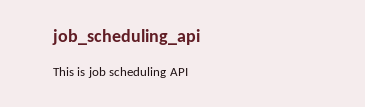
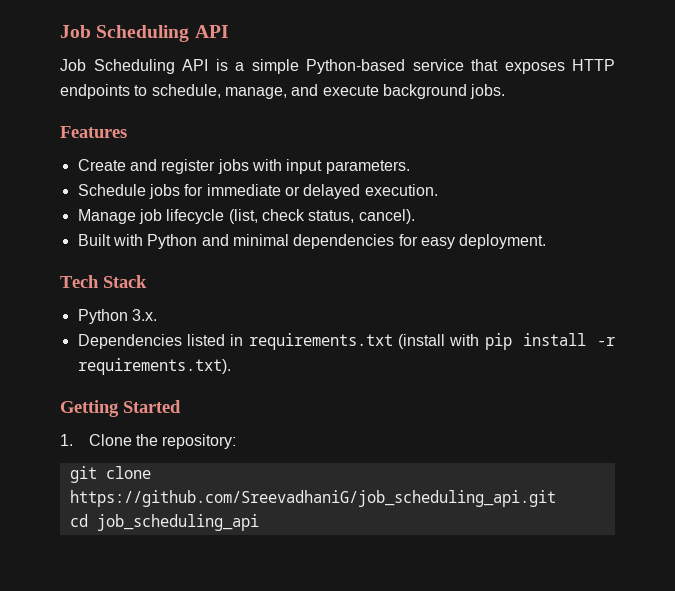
[52,29,200,45] [53,67,188,78] job_scheduling_api // This is job scheduling API -> [60,25,229,42] [60,59,615,74] [60,84,506,99] [60,126,127,138] [77,159,410,174] [77,184,438,199] [77,209,415,224] [77,234,547,249] [60,275,147,288] [77,309,157,324] [77,333,615,350] [77,358,231,375] [60,400,181,417] [60,434,237,449] [69,466,151,483] [69,490,556,507] [69,514,259,531] Job Scheduling API // Job Scheduling API is a simple Python-based service that exposes HTTP endpoints to schedule, manage, and execute background jobs. // Features // Create and register jobs with input parameters. // Schedule jobs for immediate or delayed execution. // Manage job lifecycle (list, check status, cancel). // Built with Python and minimal dependencies for easy deployment. // Tech Stack // Python 3.x. // Dependencies listed in requirements.txt (install with pip install -r requirements.txt). // Getting Started // 1. Clone the repository: // git clone https://github.com/SreevadhaniG/job_scheduling_api.git // cd job_scheduling_api

